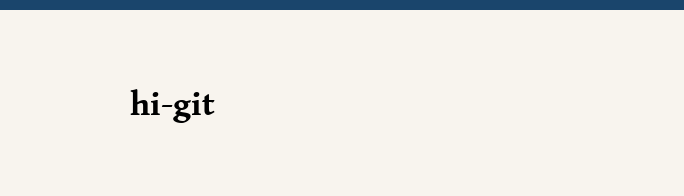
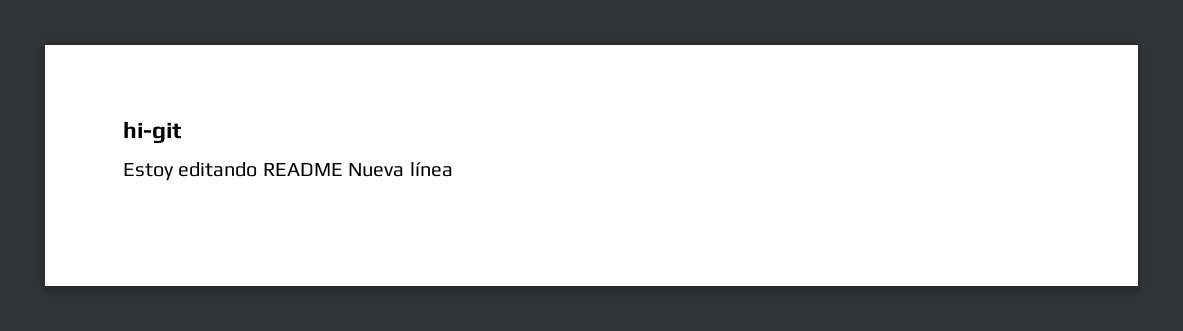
(215, 106) none -> [123,162,453,181] // Estoy editando README Nueva línea

